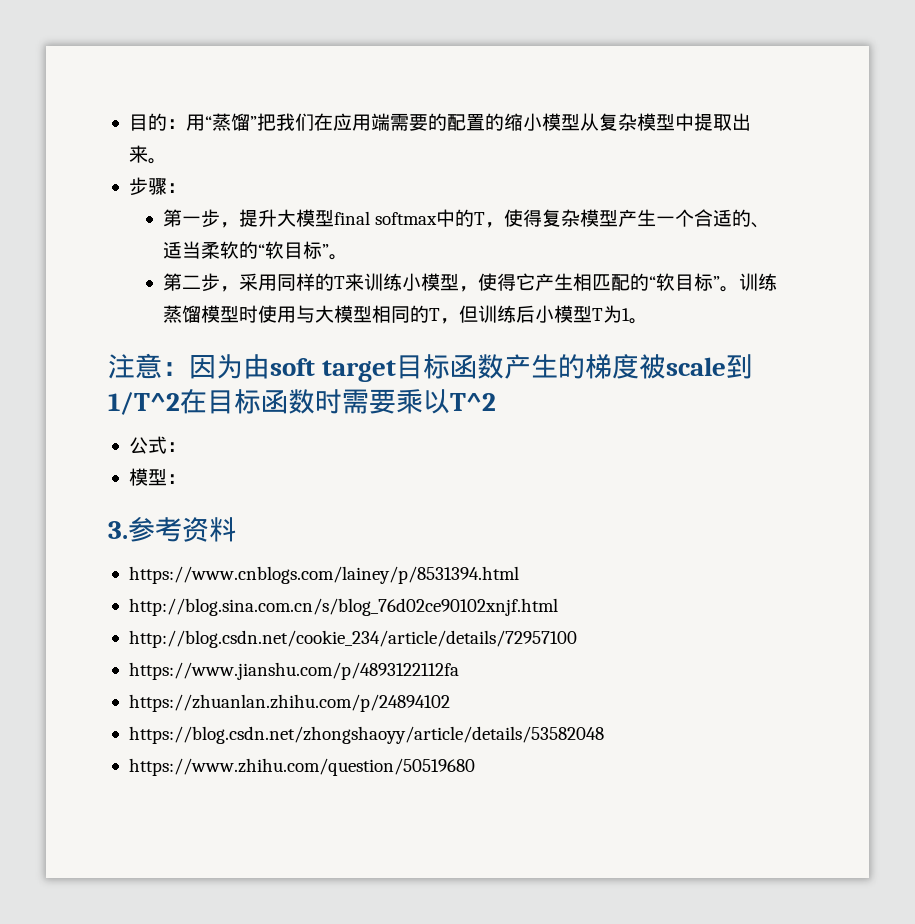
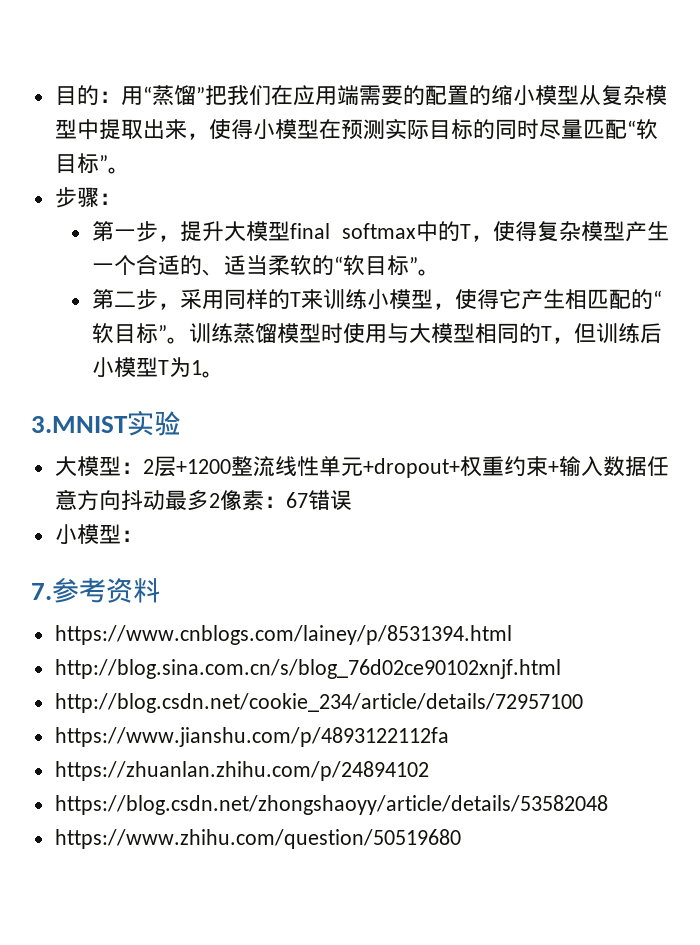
(148, 154) none -> [186,119,658,140] [54,153,108,174] ，使得小模型在预测实际目标的同时尽量匹配“软目标”
[108,353,754,382] [108,389,496,415] [128,436,186,454] 注意：因为由soft target目标函数产生的梯度被scale到1/T^2在目标函数时需要乘以T^2 // 公式： // -> [31,410,181,436] [54,456,669,478] [54,489,352,511] [54,524,77,544] 3.MNIST实验 // 大模型：2层+1200整流线性单元+dropout+权重约束+输入数据任意方向抖动最多2像素：67错误 // 小
[108,521,128,539] 3. -> [31,583,52,600] 7.

